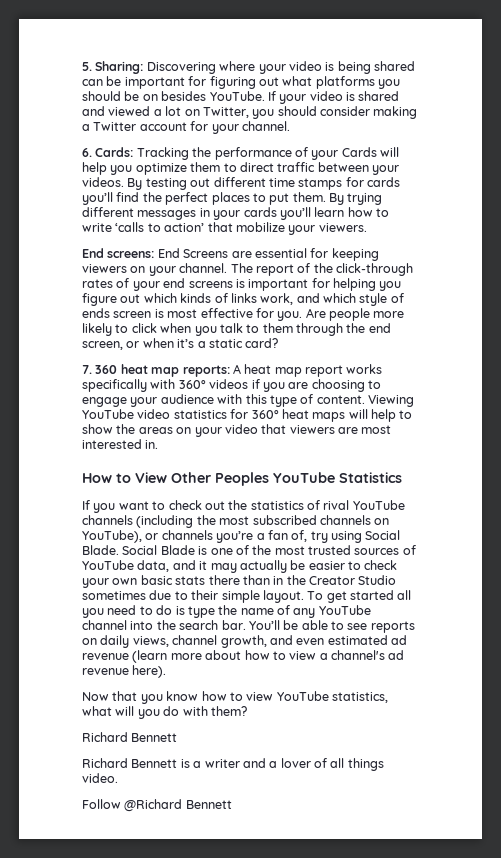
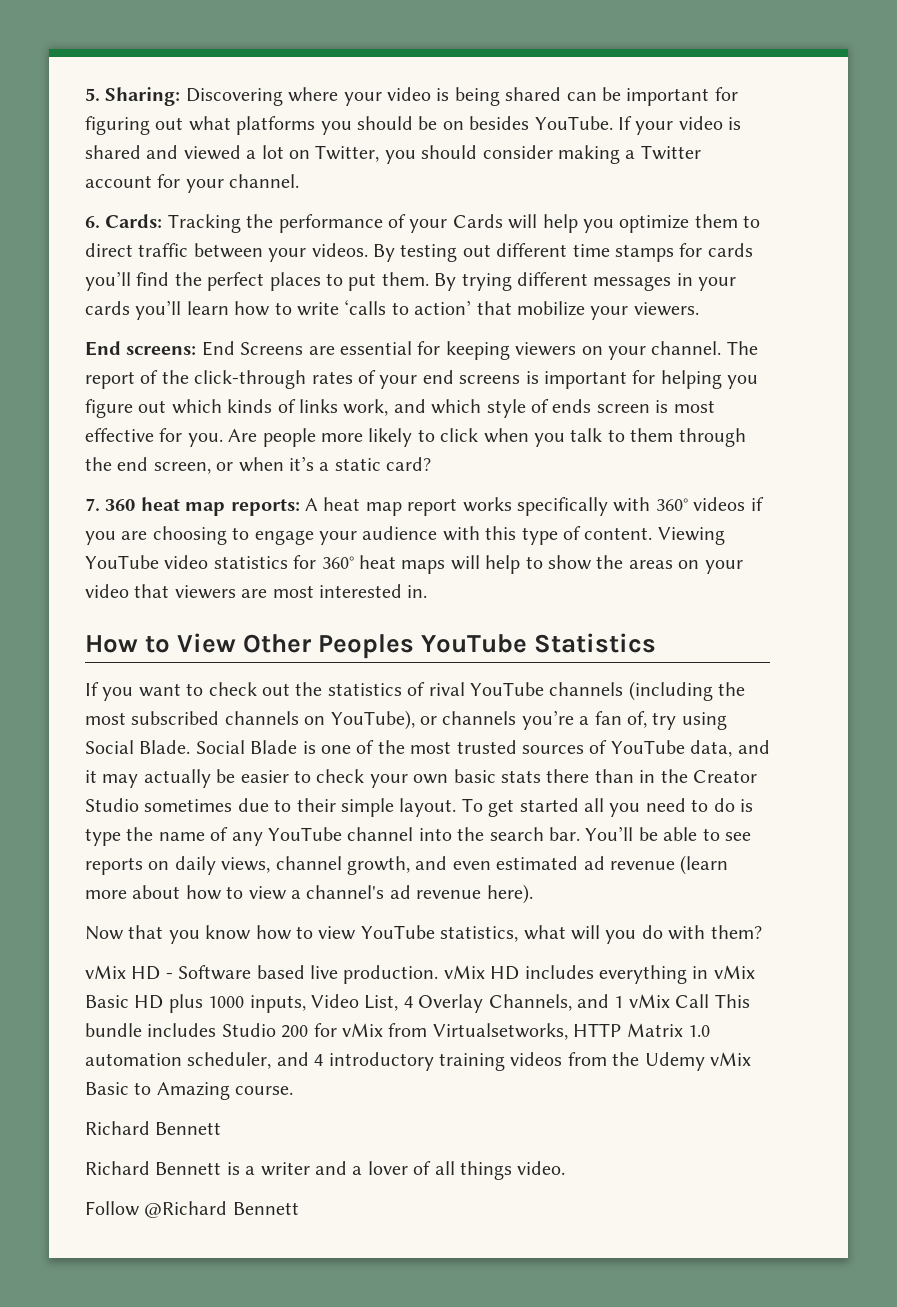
(247, 711) none -> [85,965,755,984] [85,994,750,1013] [85,1023,710,1040] [85,1052,751,1071] [85,1082,294,1100] // vMix HD - Software based live production. vMix HD includes everything in vMix Basic HD plus 1000 inputs, Video List, 4 Overlay Channels, and 1 vMix Call This bundle includes Studio 200 for vMix from Virtualsetworks, HTTP Matrix 1.0 automation scheduler, and 4 introductory training videos from the Udemy vMix Basic to Amazing course.

